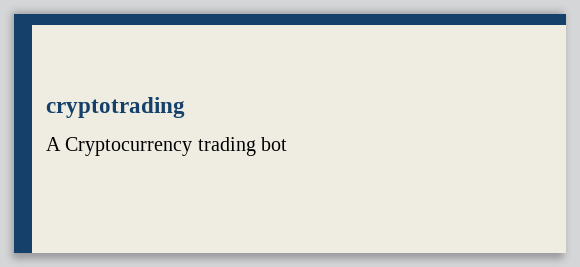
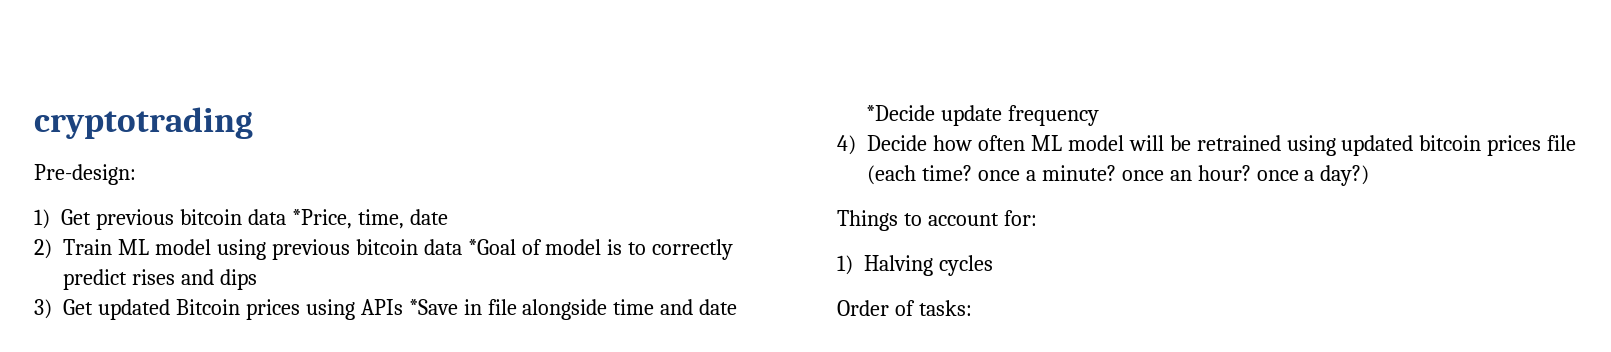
[46,137,288,156] A Cryptocurrency trading bot -> [34,164,136,185] [34,209,448,230] [34,239,734,260] [63,269,257,290] [34,299,738,320] [866,105,1099,126] [837,135,1577,156] [867,165,1370,186] [837,210,1037,231] [837,255,993,276] [837,300,972,316] Pre-design: // 1) Get previous bitcoin data *Price, time, date // 2) Train ML model using previous bitcoin data *Goal of model is to correctly predict rises and dips // 3) Get updated Bitcoin prices using APIs *Save in file alongside time and date *Decide update frequency // 4) Decide how often ML model will be retrained using updated bitcoin prices file (each time? once a minute? once an hour? once a day?) // Things to account for: // 1) Halving cycles // Order of tasks:

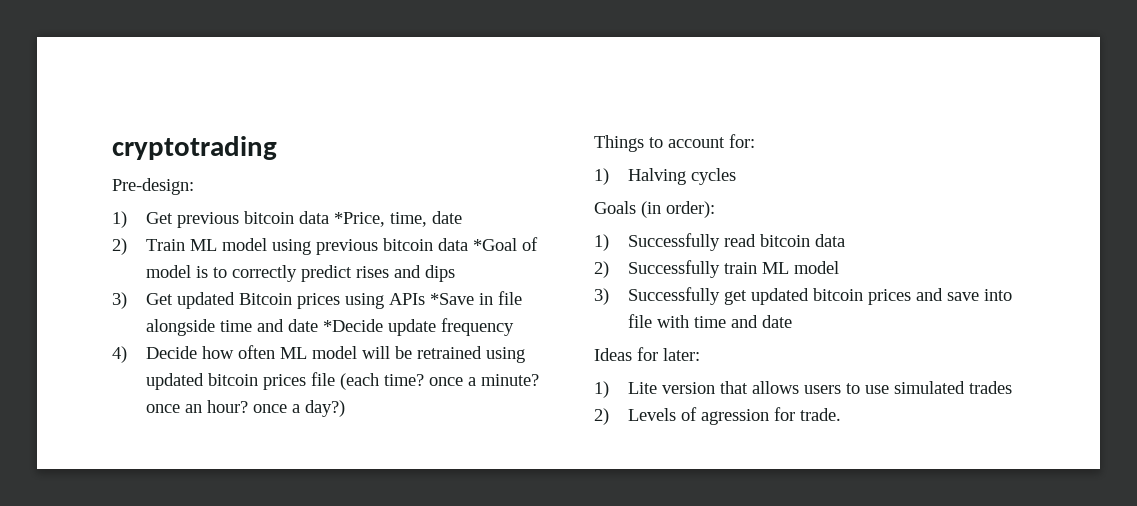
[837,300,972,316] Order of tasks: -> [594,201,715,218] [594,233,845,251] [594,260,839,278] [594,287,1012,305] [627,314,792,328] [594,347,700,361] [594,381,1012,398] [594,407,841,425] Goals (in order): // 1) Successfully read bitcoin data // 2) Successfully train ML model // 3) Successfully get updated bitcoin prices and save into file with time and date // Ideas for later: // 1) Lite version that allows users to use simulated trades // 2) Levels of agression for trade.

